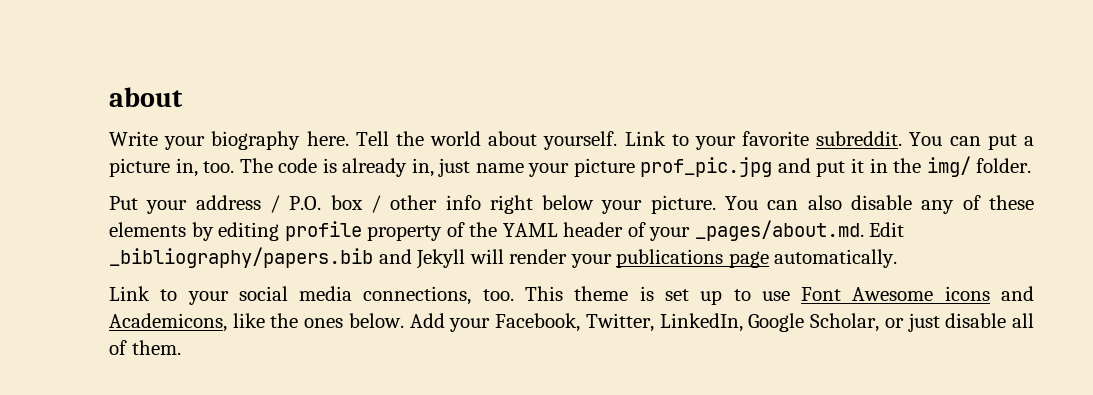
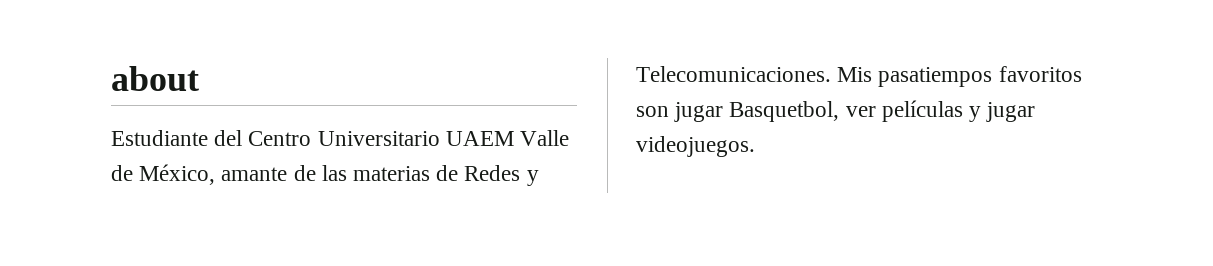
[109,131,1034,150] [109,156,1032,177] [109,195,1034,214] [109,220,905,241] [109,247,898,269] [109,286,1034,305] [109,313,1035,332] [109,340,181,355] Write your biography here. Tell the world about yourself. Link to your favorite subreddit. You can put a picture in, too. The code is already in, just name your picture prof_pic.jpg and put it in the img/ folder. // Put your address / P.O. box / other info right below your picture. You can also disable any of these elements by editing profile property of the YAML header of your _pages/about.md. Edit _bibliography/papers.bib and Jekyll will render your publications page automatically. // Link to your social media connections, too. This theme is set up to use Font Awesome icons and Academicons, like the ones below. Add your Facebook, Twitter, LinkedIn, Google Scholar, or just disable all of them. -> [111,130,570,146] [111,164,539,186] [636,66,1082,87] [636,100,1036,122] [636,136,755,157] Estudiante del Centro Universitario UAEM Valle de México, amante de las materias de Redes y Telecomunicaciones. Mis pasatiempos favoritos son jugar Basquetbol, ver películas y jugar videojuegos.

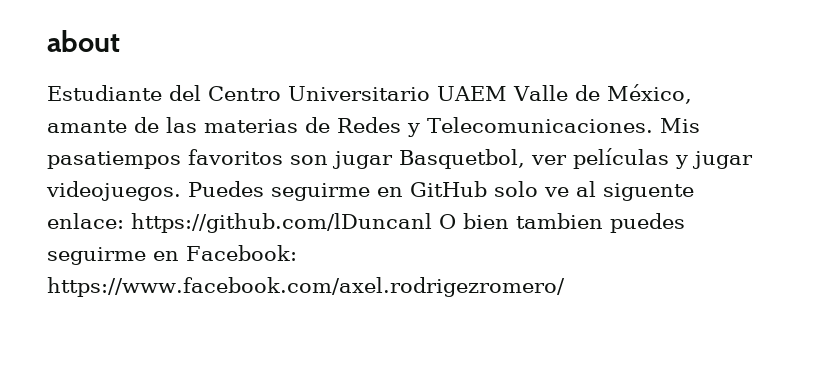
(755, 146) none -> [188,181,694,201] [47,213,685,233] [47,245,297,265] [47,277,565,297] Puedes seguirme en GitHub solo ve al siguente enlace: https://github.com/lDuncanl O bien tambien puedes seguirme en Facebook: https://www.facebook.com/axel.rodrigezromero/

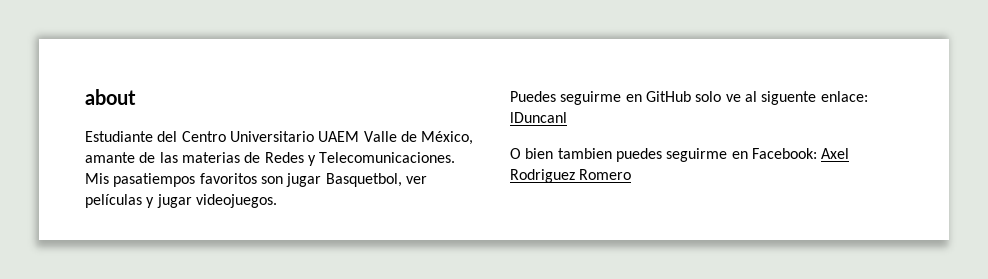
(181, 191) none -> (277, 201) //
[131,213,432,233] https://github.com/lDuncanl -> [510,112,567,123] lDuncanl //
[47,277,565,297] https://www.facebook.com/axel.rodrigezromero/ -> [821,148,850,159] [510,169,632,183] Axel Rodriguez Romero

